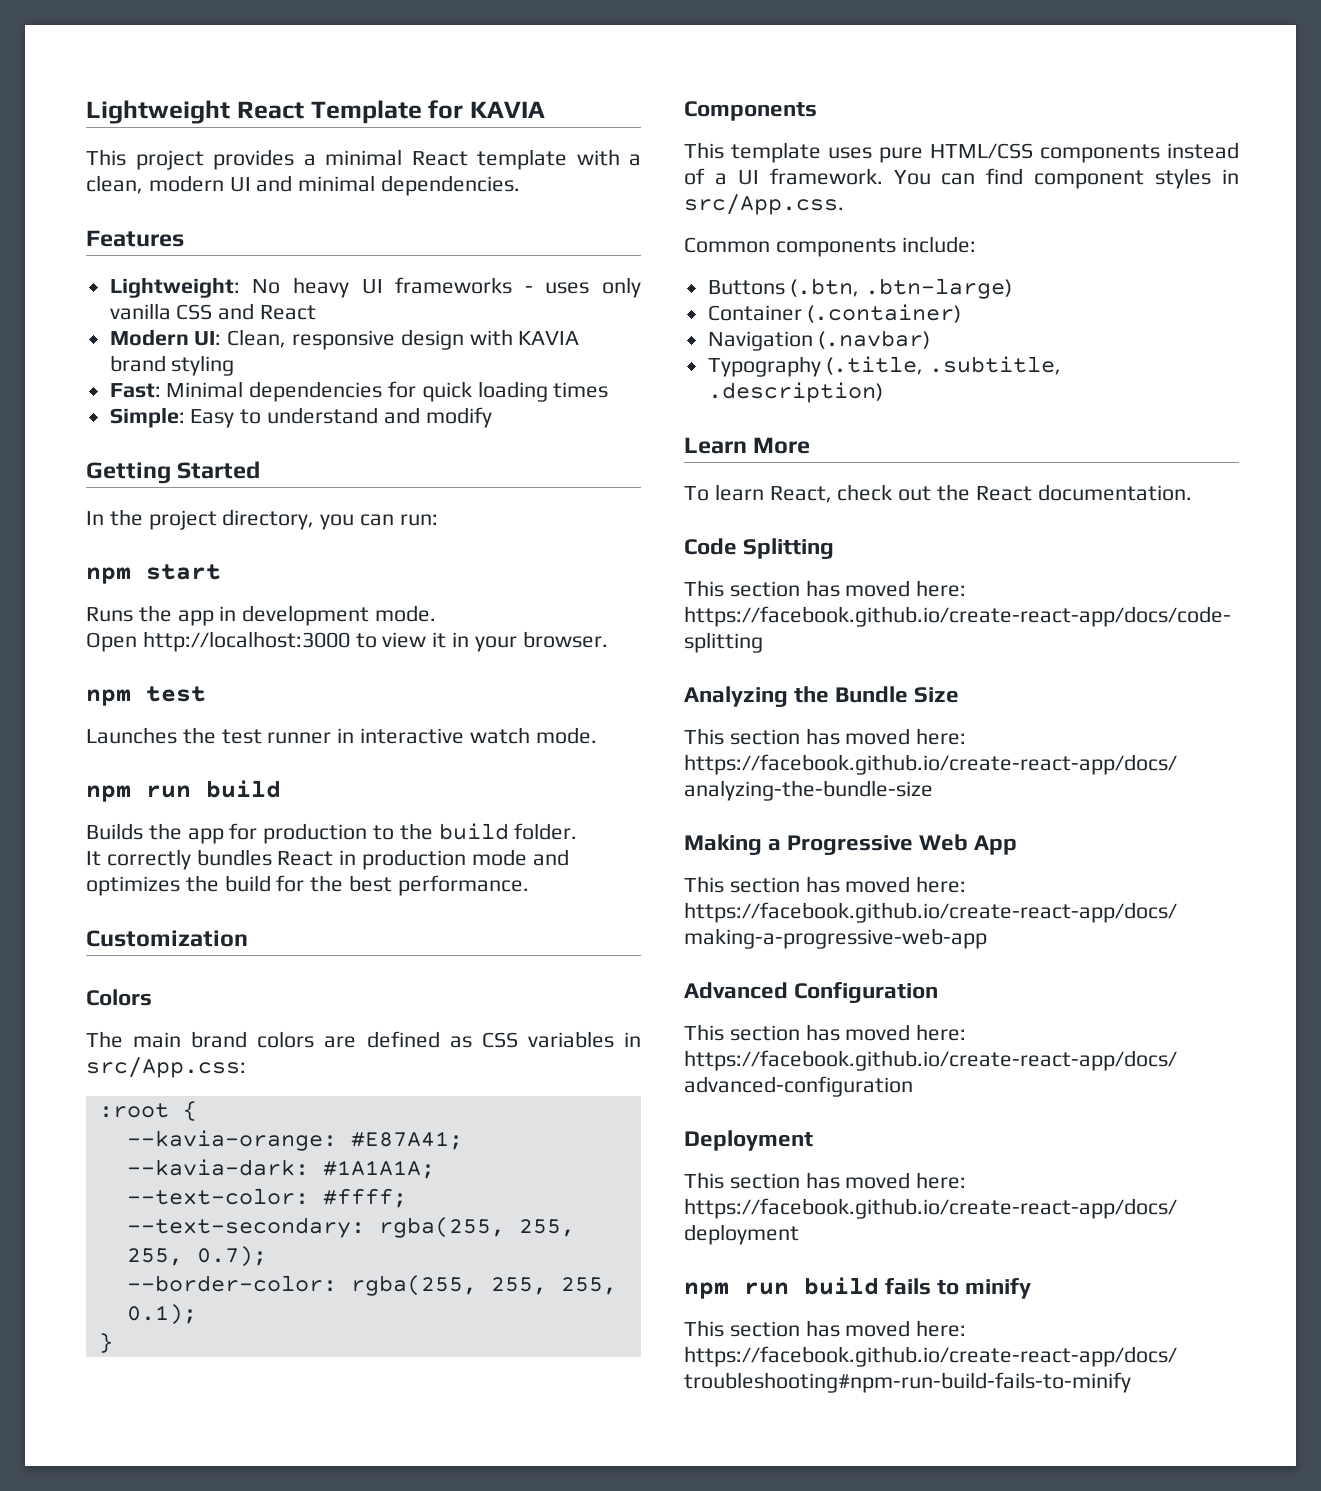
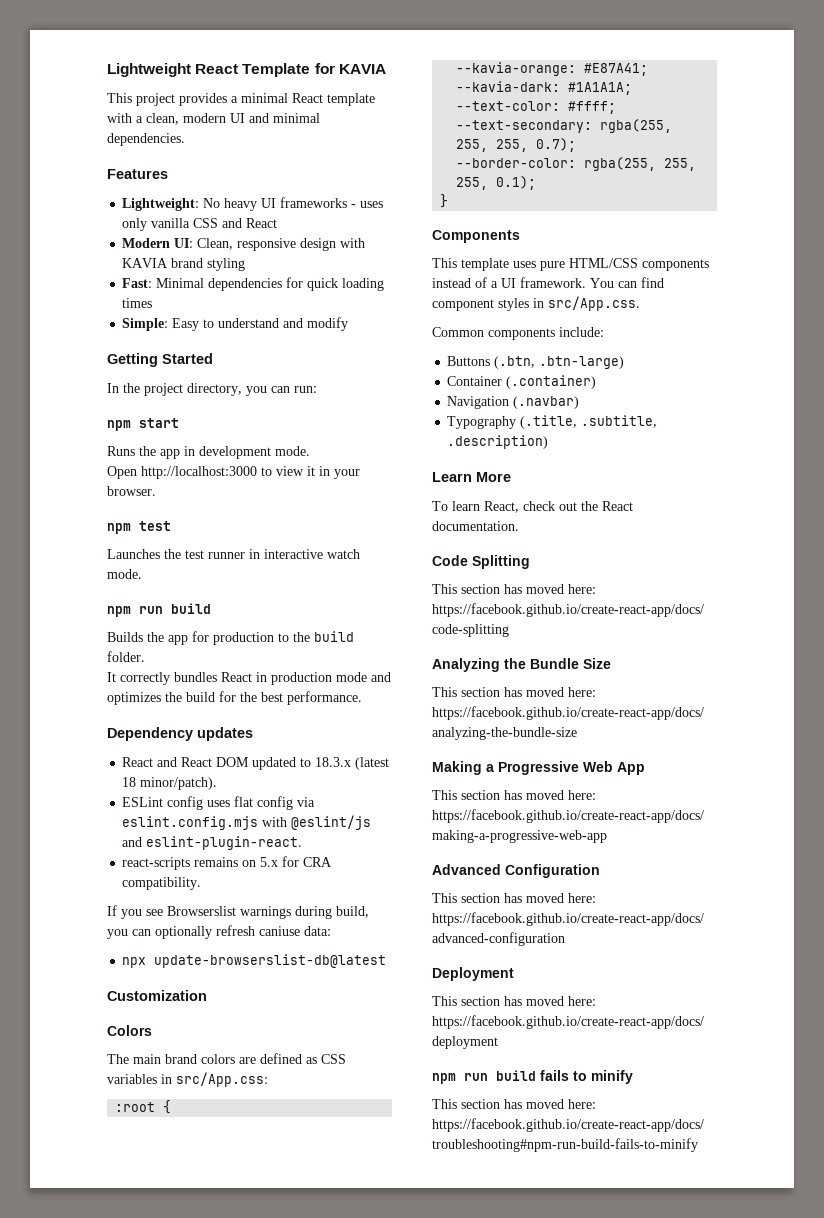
(529, 885) none -> [107,727,253,741] [122,757,390,770] [122,777,218,790] [122,796,316,810] [122,815,372,830] [122,836,303,850] [122,856,333,870] [122,877,202,890] [107,905,369,919] [107,925,331,939] [122,954,387,968] // Dependency updates // React and React DOM updated to 18.3.x (latest 18 minor/patch). // ESLint config uses flat config via eslint.config.mjs with @eslint/js and eslint-plugin-react. // react-scripts remains on 5.x for CRA compatibility. // If you see Browserslist warnings during build, you can optionally refresh caniuse data: // npx update-browserslist-db@latest

